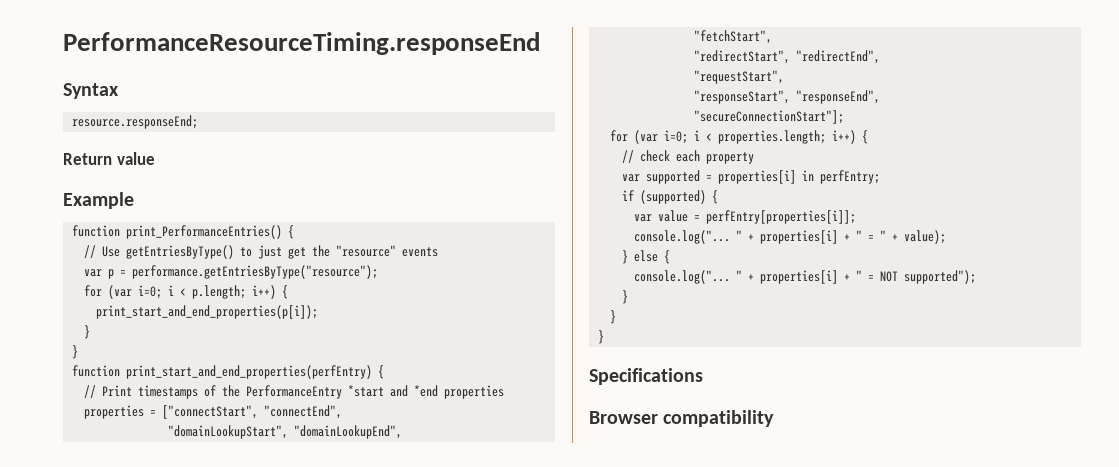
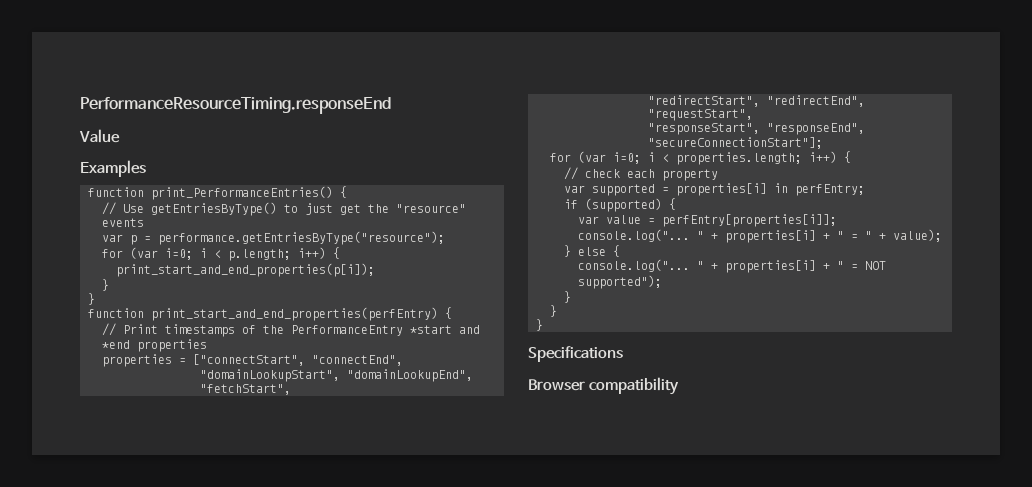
[63,83,119,99] [71,115,198,129] [63,152,155,165] [63,192,134,209] Syntax // resource.responseEnd; // Return value // Example -> [79,129,120,143] [80,160,146,177] Value // Examples

